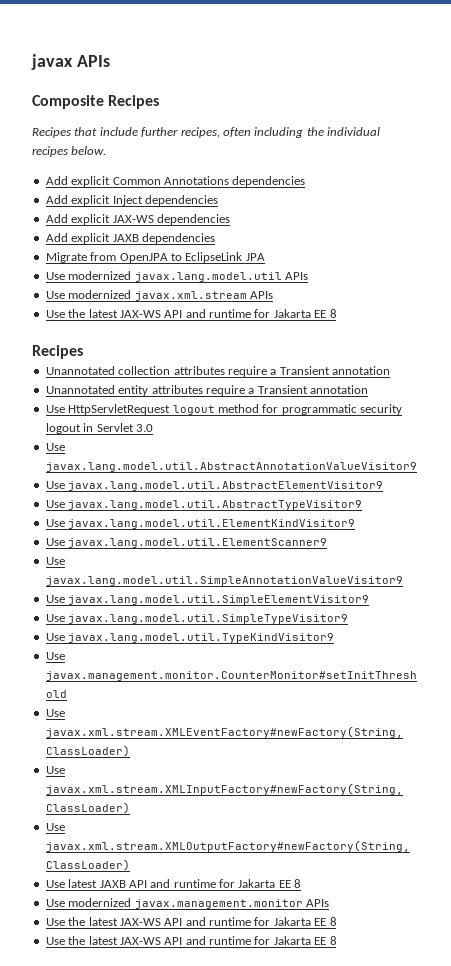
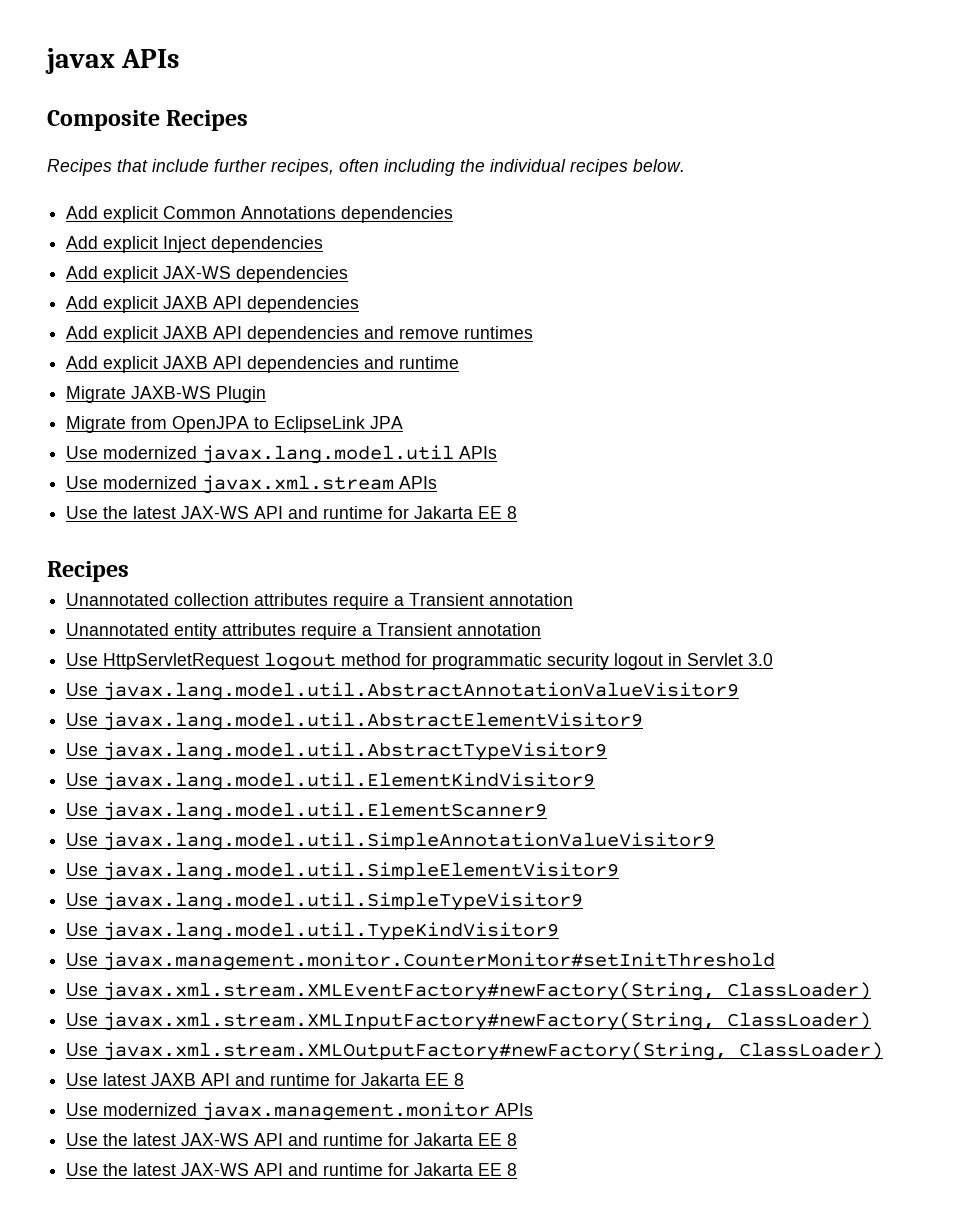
[141,233,215,244] dependencies -> [213,296,360,313] [66,326,534,343] [66,356,460,373] [66,386,267,403] API dependencies // Add explicit JAXB API dependencies and remove runtimes // Add explicit JAXB API dependencies and runtime // Migrate JAXB-WS Plugin

